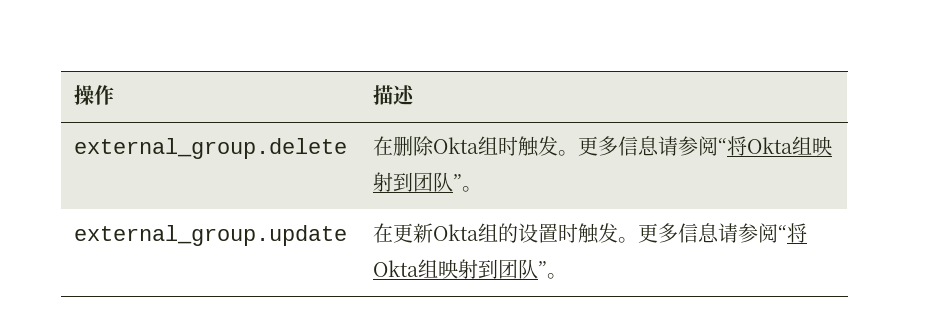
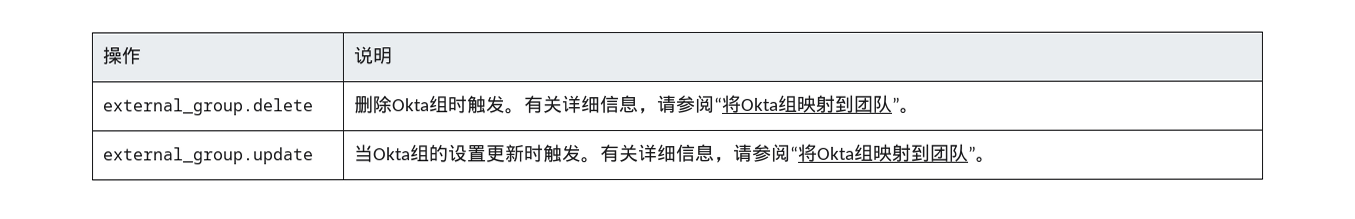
[372,85,415,105] 描述 -> [352,46,392,65] 说明
[372,136,393,156] 在 -> (314, 107) none
[577,136,659,156] 更多信息 -> [522,95,658,115] 有关详细信息，
[372,223,433,243] 在更新 -> [353,144,374,163] 当
[557,223,719,244] 时触发。更多信息 -> [485,143,734,164] 更新时触发。有关详细信息，

